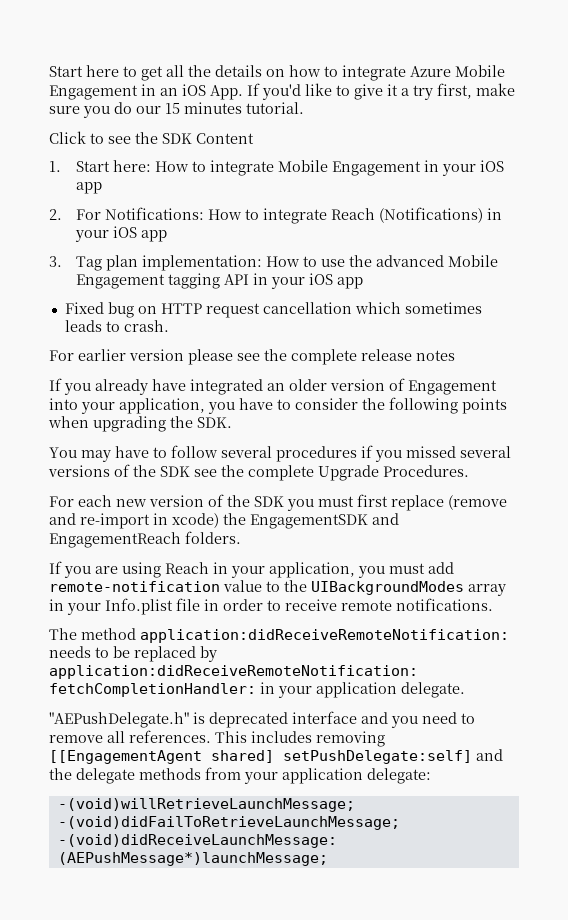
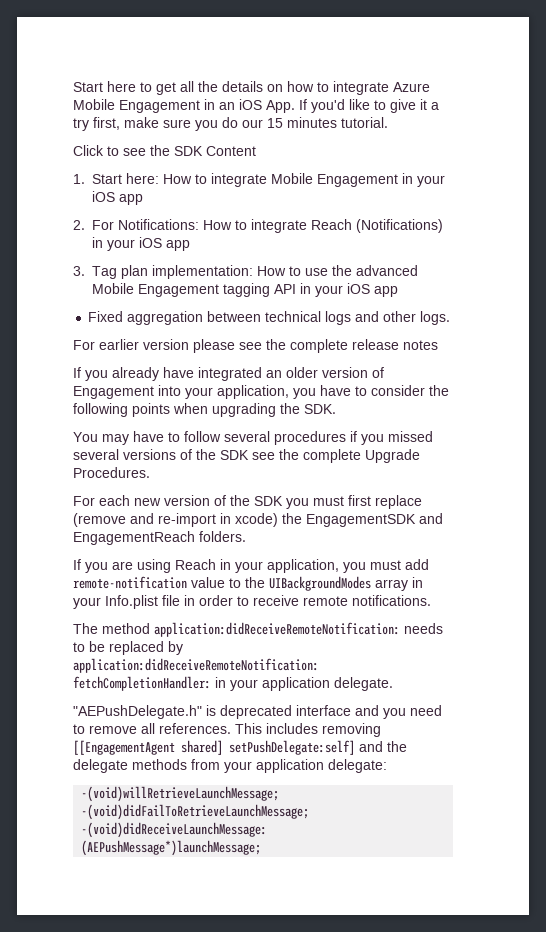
[107,302,482,318] [64,320,169,332] bug on HTTP request cancellation which sometimes leads to crash. -> [127,311,451,325] aggregation between technical logs and other logs.

